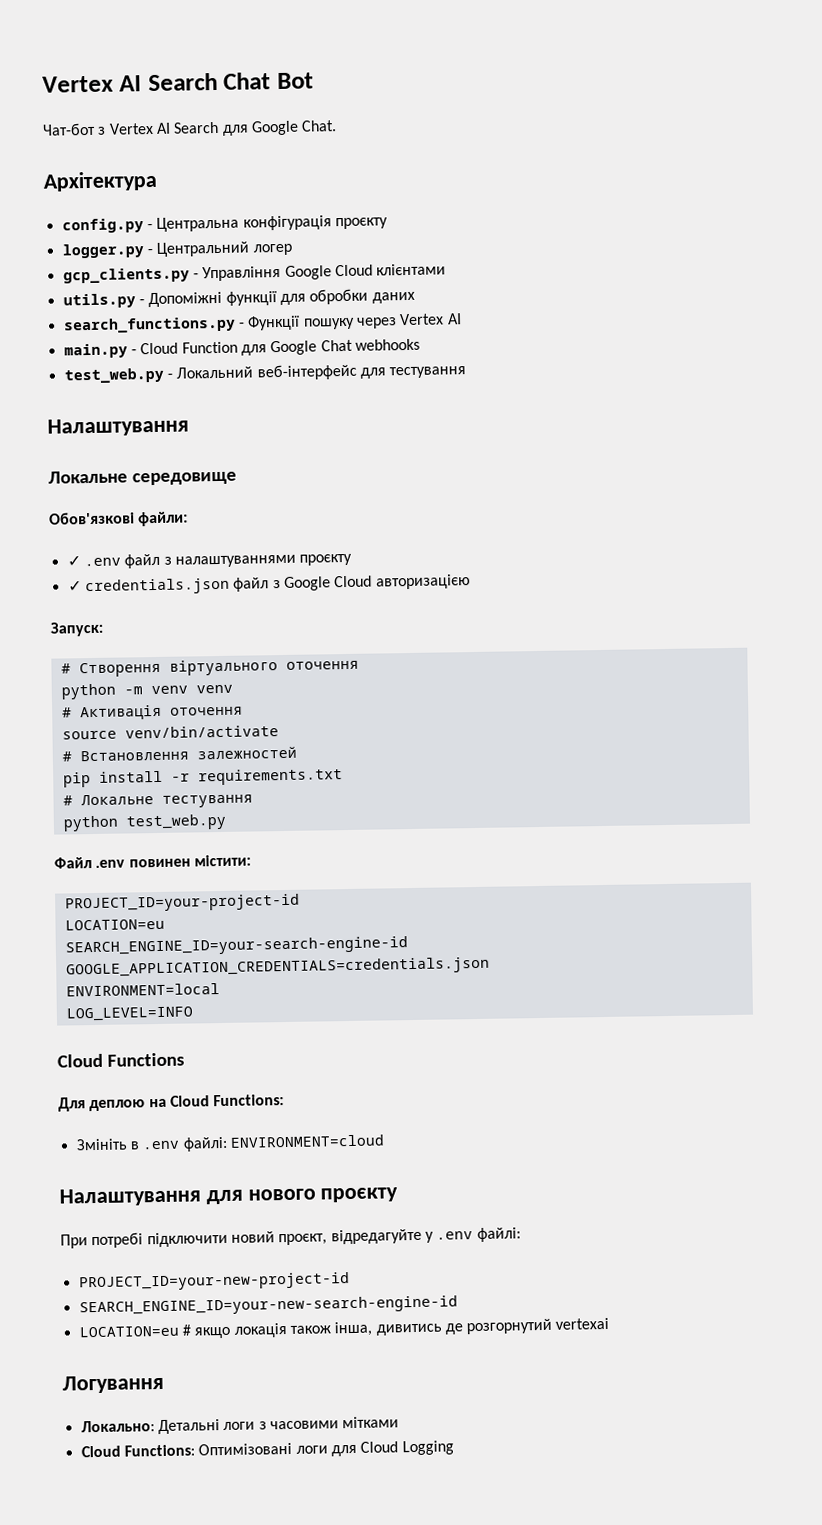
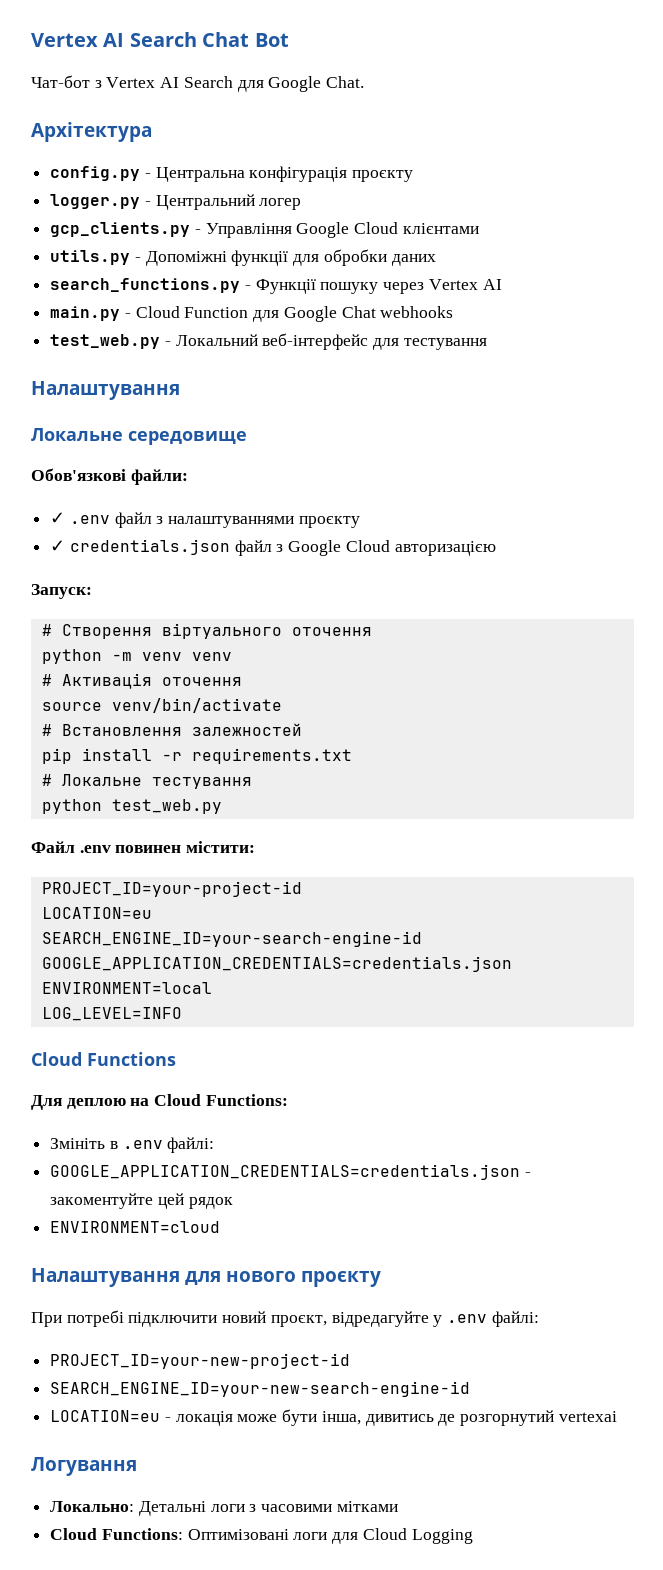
(228, 1144) none -> [50,1164,531,1180] [50,1193,233,1209] // GOOGLE_APPLICATION_CREDENTIALS=credentials.json - закоментуйте цей рядок //
[181,1323,331,1339] # якщо локація також -> [164,1409,318,1426] - локація може бути

